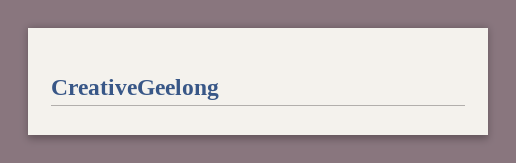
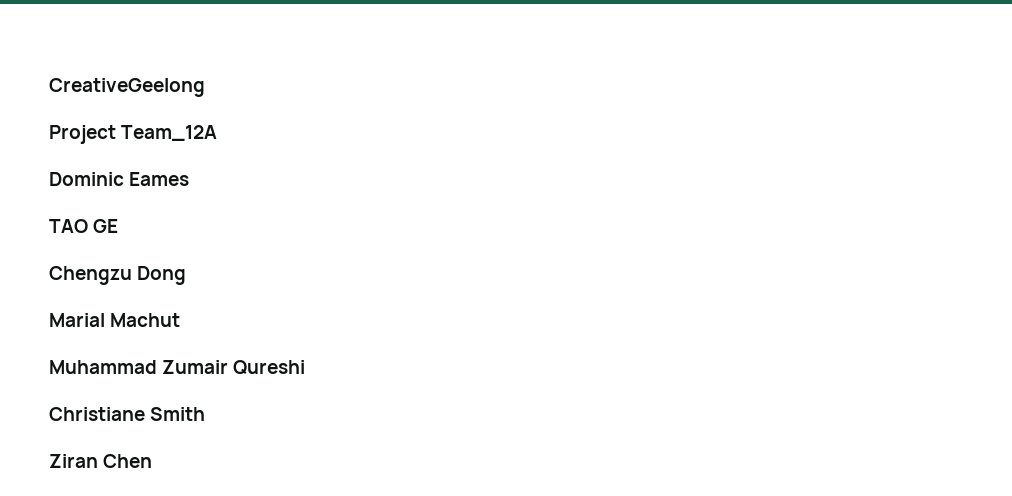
(219, 89) none -> [49,125,218,144] [49,172,190,186] [49,219,119,233] [49,266,187,285] [49,313,181,327] [49,360,306,375] [49,407,206,421] [49,454,153,468] // Project Team_12A // Dominic Eames // TAO GE // Chengzu Dong // Marial Machut // Muhammad Zumair Qureshi // Christiane Smith // Ziran Chen

